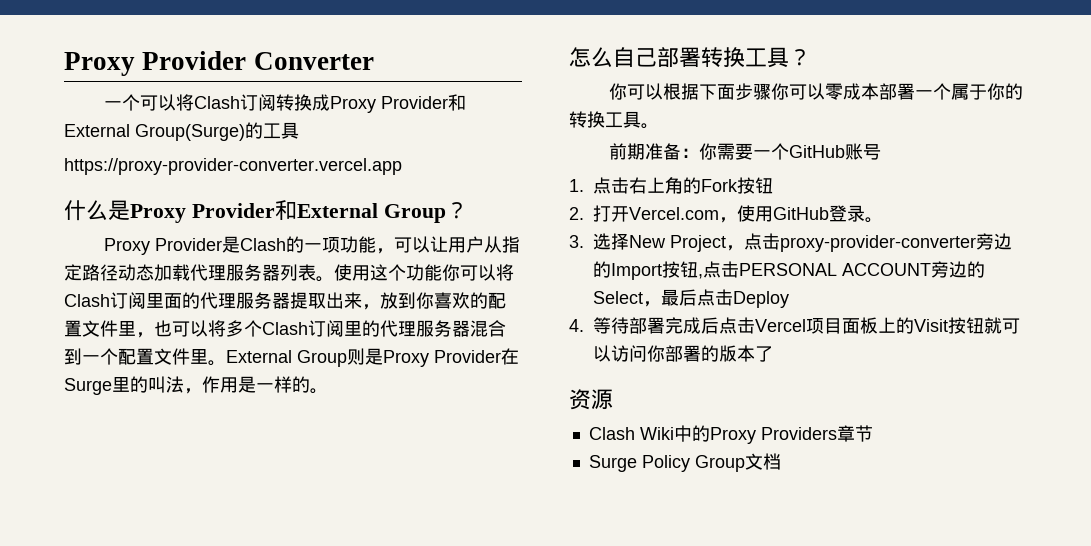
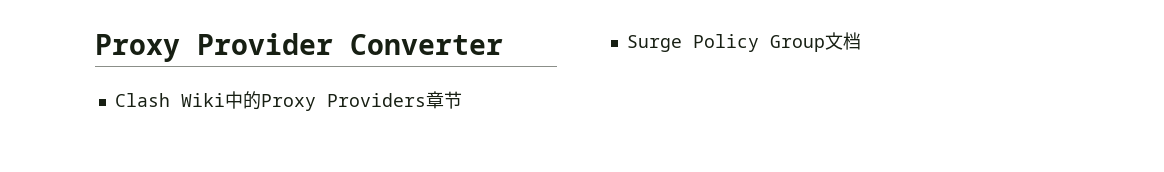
[104,94,467,113] [64,122,299,141] [64,158,402,175] [64,200,468,223] [104,236,521,255] [64,264,514,282] [64,292,506,310] [64,320,506,338] [64,348,519,367] [64,376,328,395] [569,47,811,68] [609,83,1024,100] [569,111,659,129] [609,143,882,160] [569,177,773,194] [569,205,883,223] [569,233,1012,252] [593,261,985,280] [593,289,789,308] [569,317,1020,334] [593,345,773,362] [569,389,613,410] // 一个可以将Clash订阅转换成Proxy Provider和External Group(Surge)的工具 // https://proxy-provider-converter.vercel.app // 什么是Proxy Provider和External Group？ // Proxy Provider是Clash的一项功能，可以让用户从指定路径动态加载代理服务器列表。使用这个功能你可以将Clash订阅里面的代理服务器提取出来，放到你喜欢的配置文件里，也可以将多个Clash订阅里的代理服务器混合到一个配置文件里。External Group则是Proxy Provider在Surge里的叫法，作用是一样的。 // 怎么自己部署转换工具？ // 你可以根据下面步骤你可以零成本部署一个属于你的转换工具。 // 前期准备：你需要一个GitHub账号 // 1.点击右上角的Fork按钮 // 2.打开Vercel.com，使用GitHub登录。 // 3.选择New Project，点击proxy-provider-converter旁边的Import按钮,点击PERSONAL ACCOUNT旁边的Select，最后点击Deploy // 4.等待部署完成后点击Vercel项目面板上的Visit按钮就可以访问你部署的版本了 // 资源 -> (503, 44) none

